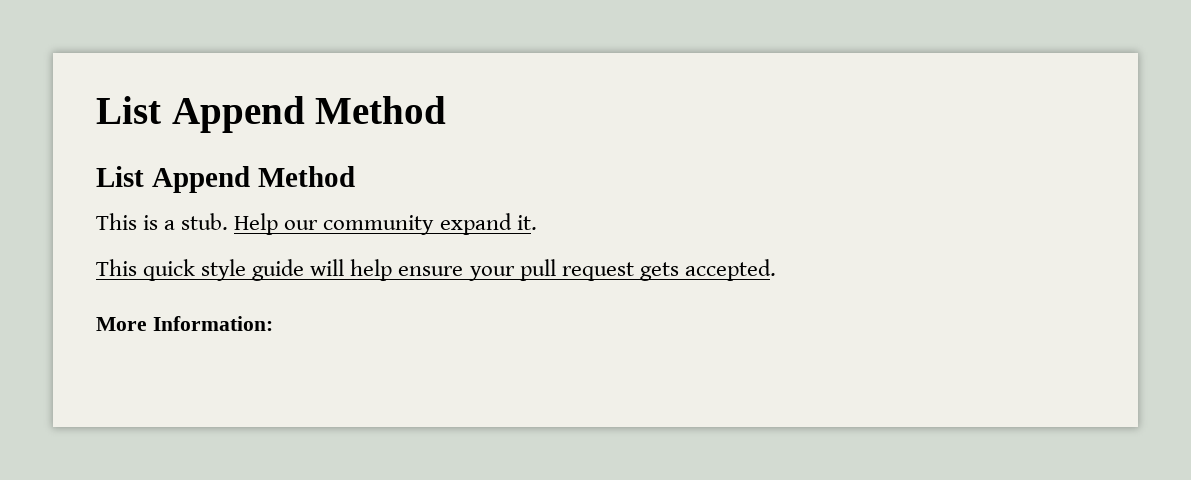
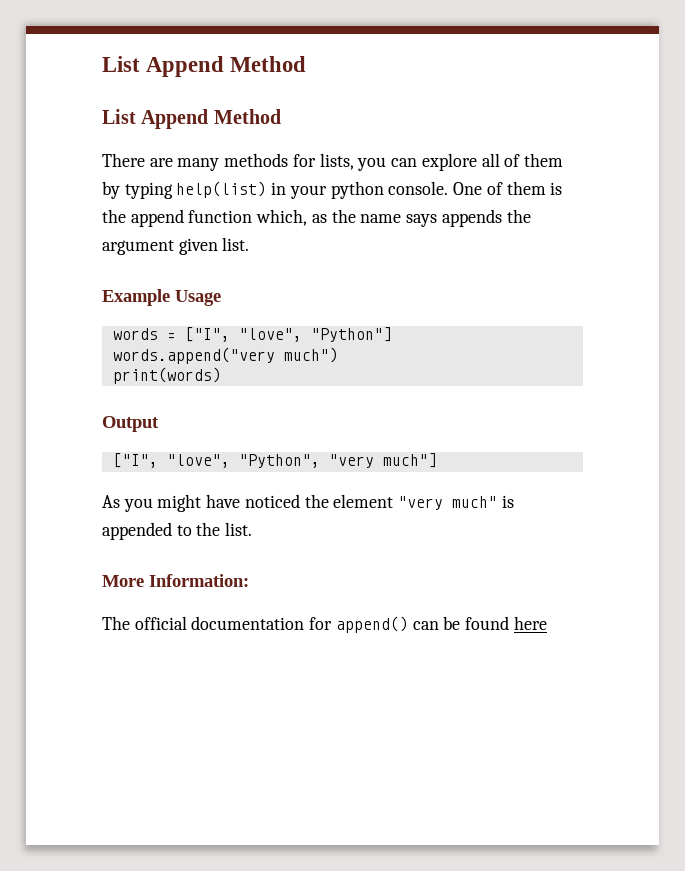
[96,213,537,235] [96,259,776,281] [96,316,273,331] This is a stub. Help our community expand it. // This quick style guide will help ensure your pull request gets accepted. // More Information: -> [102,153,563,171] [102,181,563,199] [102,209,531,227] [102,237,250,255] [102,289,221,306] [112,327,392,342] [112,347,338,364] [112,367,221,384] [102,416,159,432] [112,453,437,468] [102,494,514,512] [102,522,253,540] [102,574,249,587] [102,616,547,633] There are many methods for lists, you can explore all of them by typing help(list) in your python console. One of them is the append function which, as the name says appends the argument given list. // Example Usage // words = ["I", "love", "Python"] // words.append("very much") // print(words) // Output // ["I", "love", "Python", "very much"] // As you might have noticed the element "very much" is appended to the list. // More Information: // The official documentation for append() can be found here

